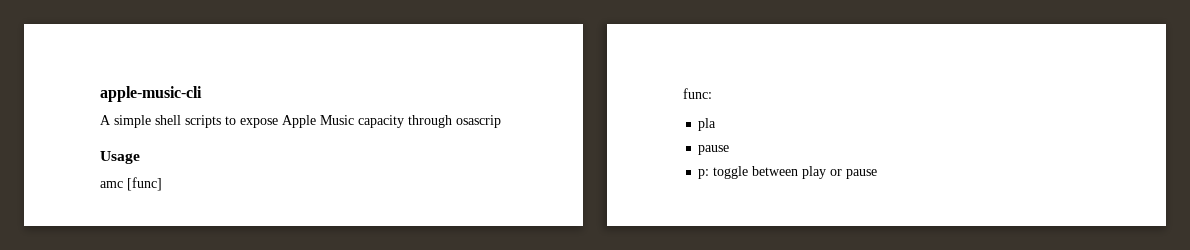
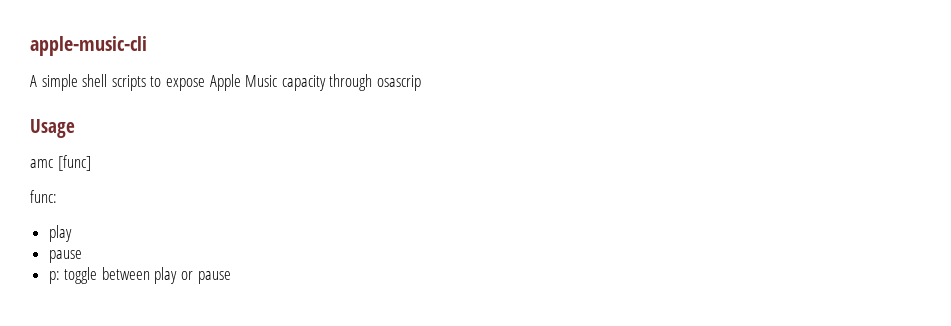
[698,118,717,131] pla -> [48,225,72,242] play

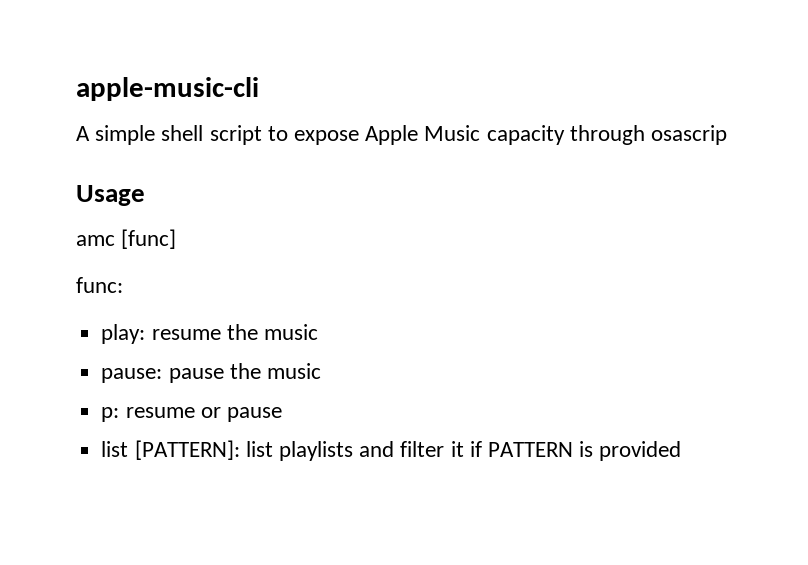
[111,75,146,91] scripts -> [209,125,262,145] script
[48,225,72,242] [48,250,82,263] [48,267,231,284] play // pause // p: toggle between play or pause -> [101,324,318,344] [101,363,321,383] [101,407,282,422] [101,440,682,461] play: resume the music // pause: pause the music // p: resume or pause // list [PATTERN]: list playlists and filter it if PATTERN is provided

